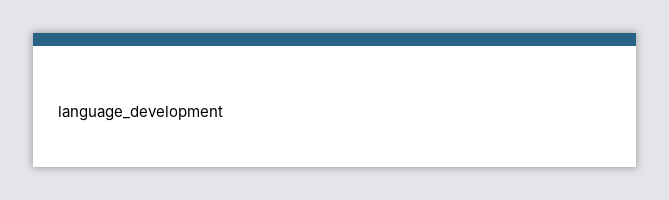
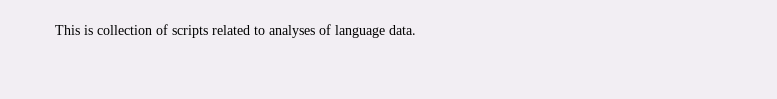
[58,106,223,121] language_development -> [55,24,416,38] This is collection of scripts related to analyses of language data.

